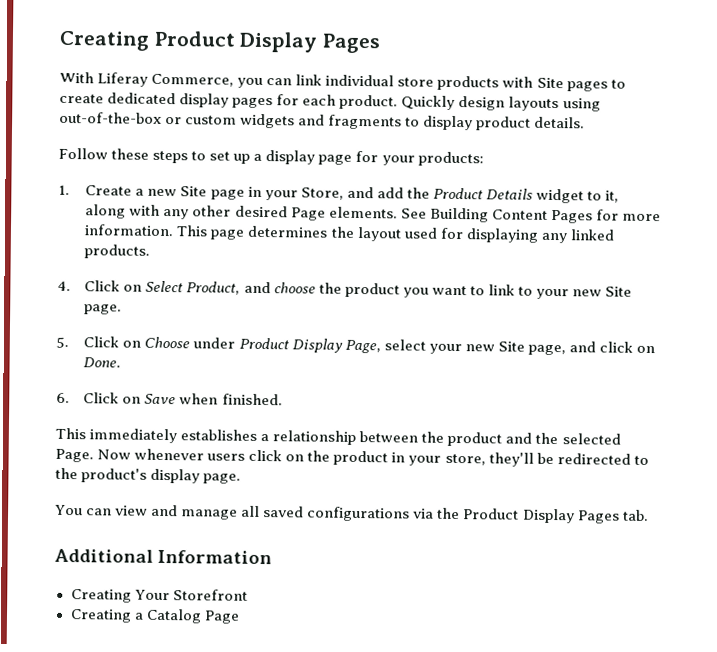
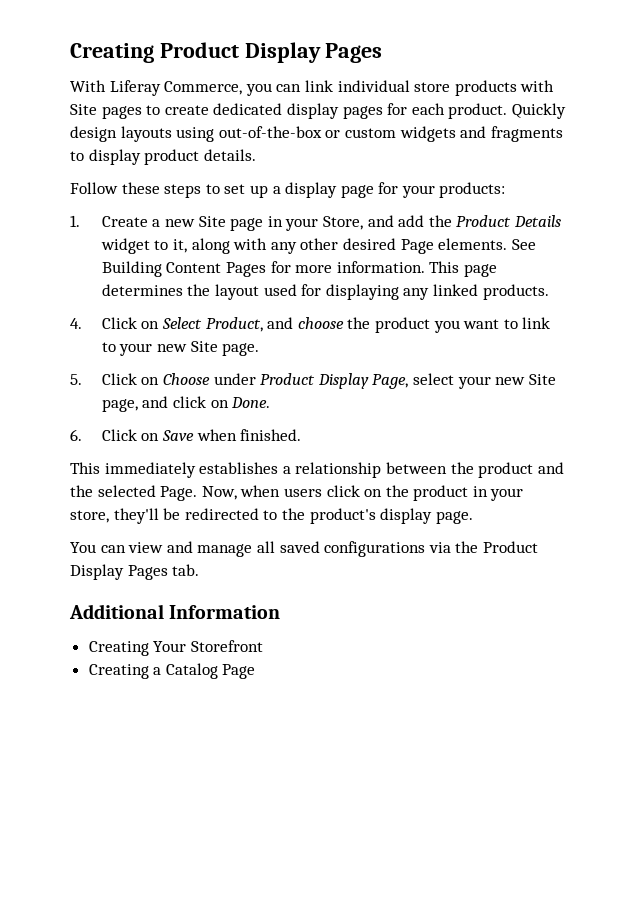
[97,448,205,461] Now whenever -> [201,485,281,500] Now, when

